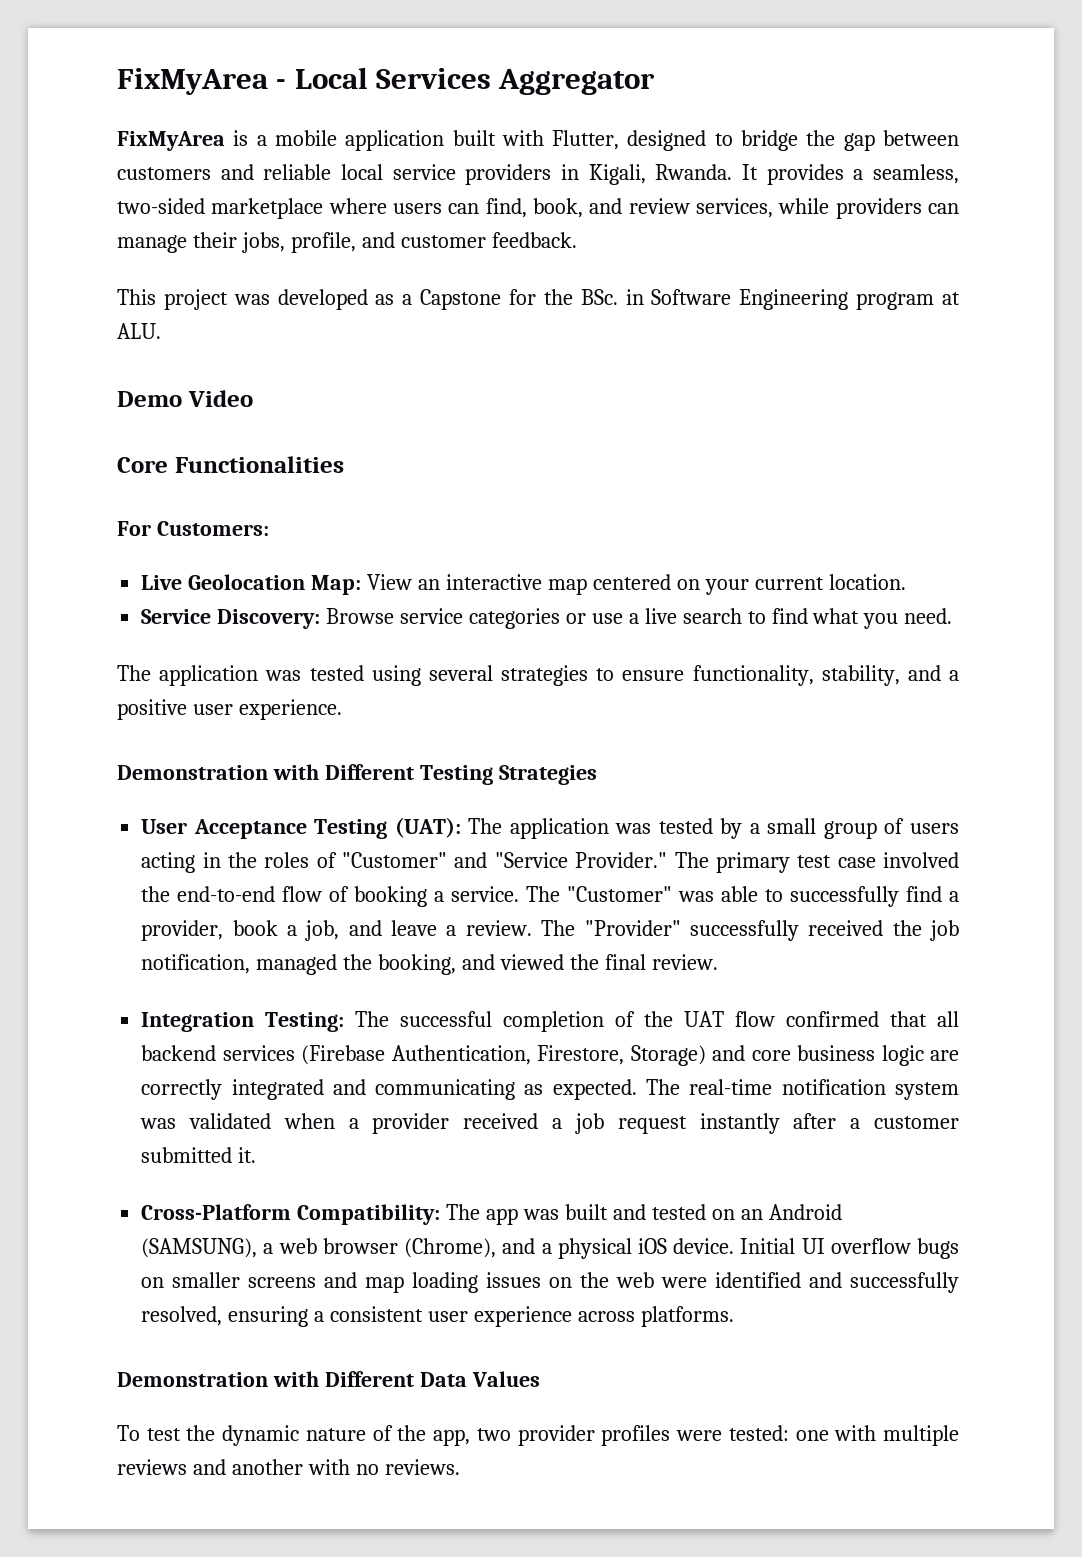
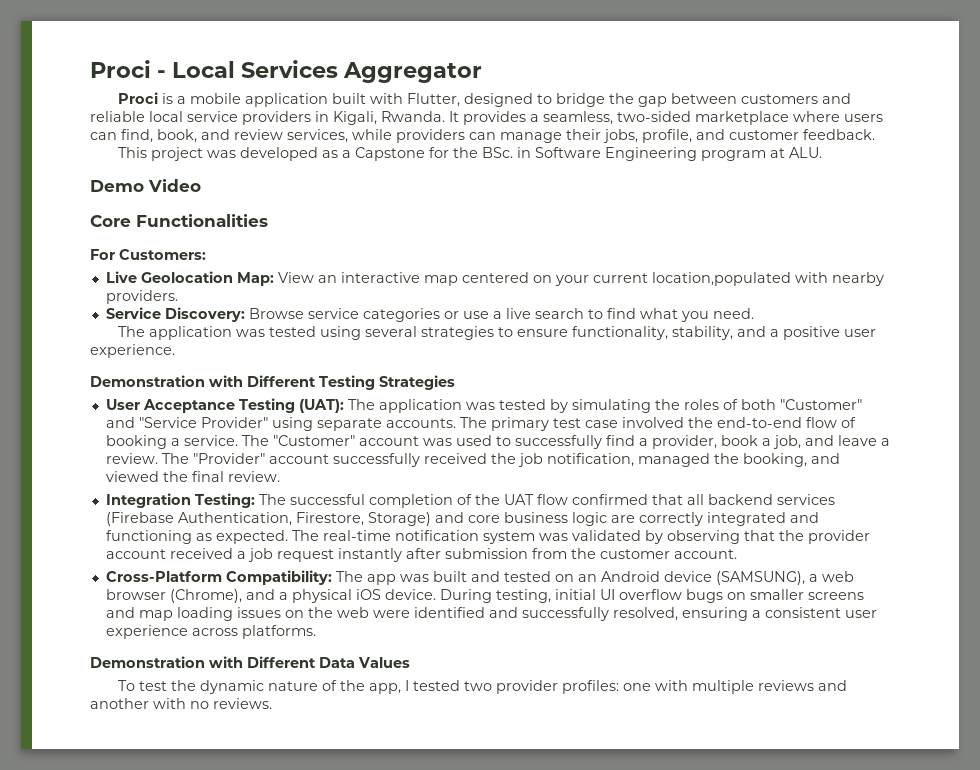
[117,68,268,95] FixMyArea -> [90,60,151,78] Proci
[117,131,225,151] FixMyArea -> [118,92,159,104] Proci
[828,574,906,590] location. -> [651,272,884,286] [105,290,178,304] location,populated with nearby providers.
[749,818,960,839] [141,852,221,873] a small group of users acting in -> [571,399,651,413] simulating
(337, 860) none -> [740,399,776,410] both
[575,852,668,868] Provider." -> [200,417,456,431] Provider" using separate accounts.
[678,886,759,902] was able -> [358,435,492,446] account was used
(681, 928) none -> [268,454,329,464] account
[375,1079,516,1100] communicating -> [105,530,192,544] functioning
[283,1113,450,1134] when a provider -> [644,530,870,544] [105,549,166,559] by observing that the provider account
[850,1116,960,1129] [141,1147,257,1163] a customer submitted it. -> [444,548,737,559] submission from the customer account.
(842, 1212) none -> [663,571,712,582] device
[740,1238,796,1254] Initial -> [439,589,596,603] During testing, initial
[476,1425,789,1446] two provider profiles were tested: -> [405,680,620,694] I tested two provider profiles:

